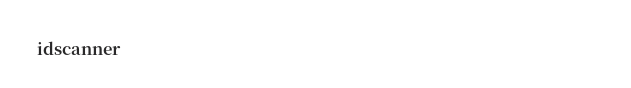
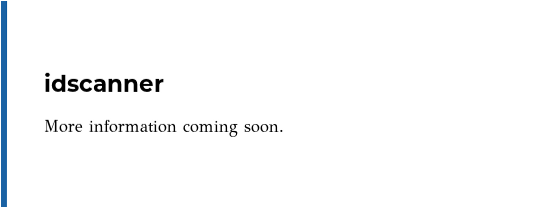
(121, 48) none -> [43,119,284,137] // More information coming soon.

